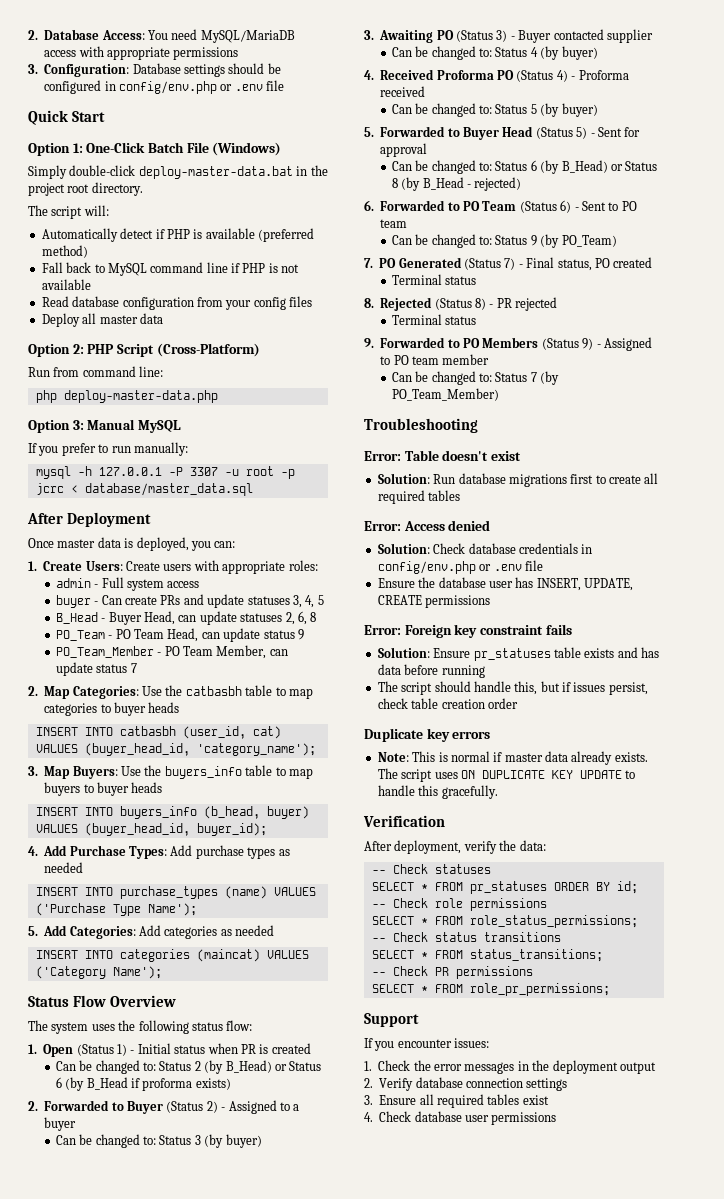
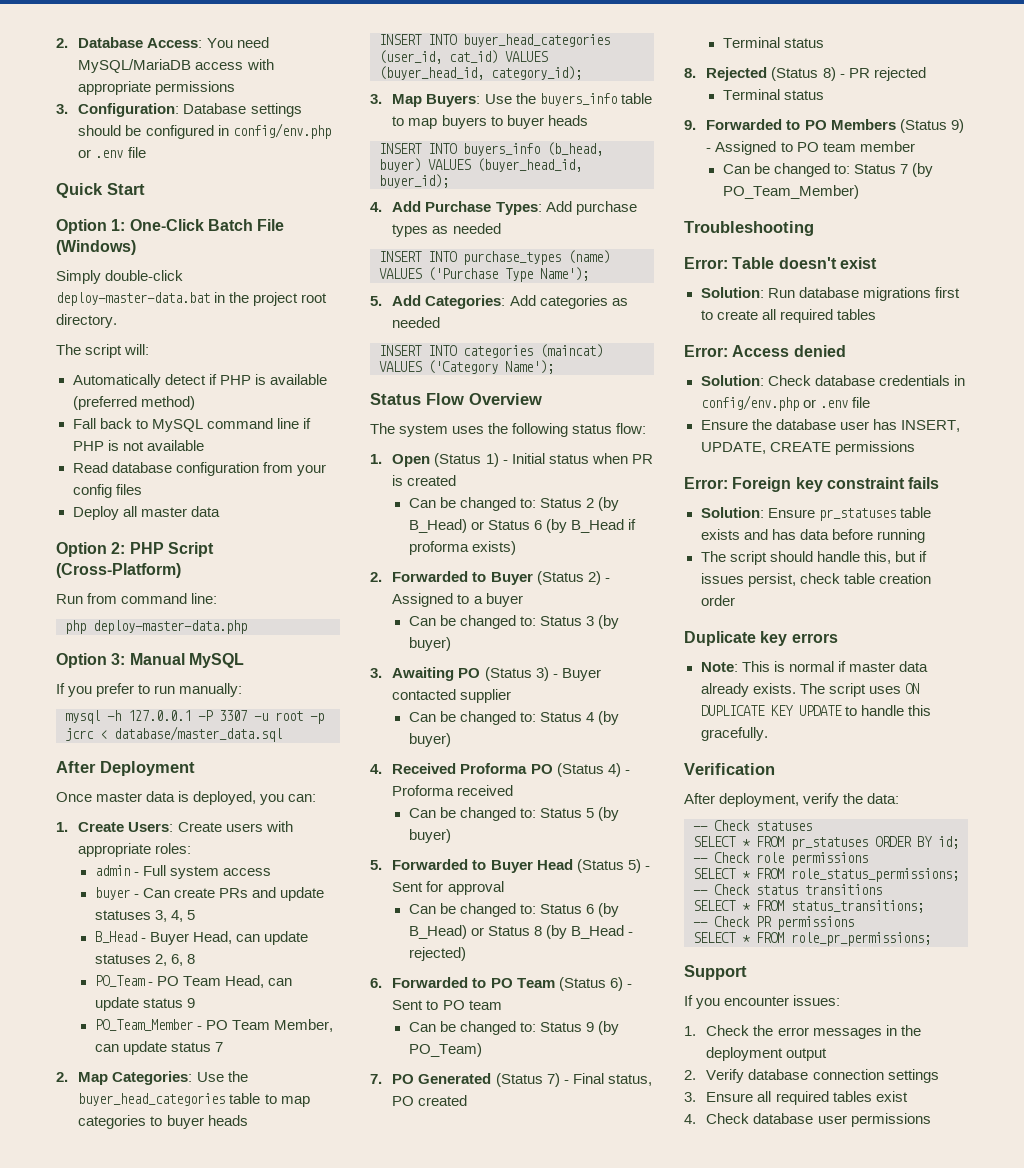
[185,686,242,696] catbasbh -> [78,1093,226,1106] buyer_head_categories
[119,726,281,739] [35,743,316,756] catbasbh (user_id, cat) VALUES (buyer_head_id, 'category_name'); -> [463,34,610,47] [379,50,548,64] [379,66,582,80] buyer_head_categories (user_id, cat_id) VALUES (buyer_head_id, category_id);

